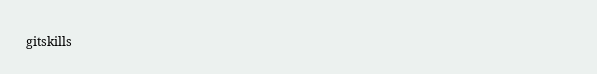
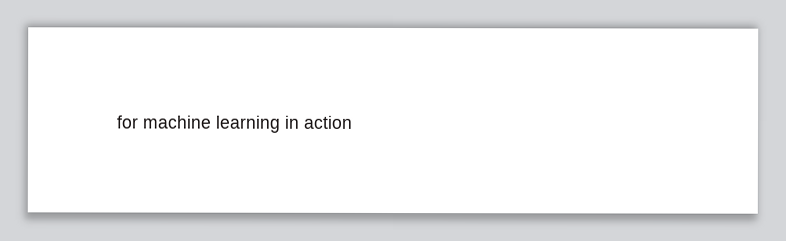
[26,36,72,49] gitskills -> [116,115,353,133] for machine learning in action

